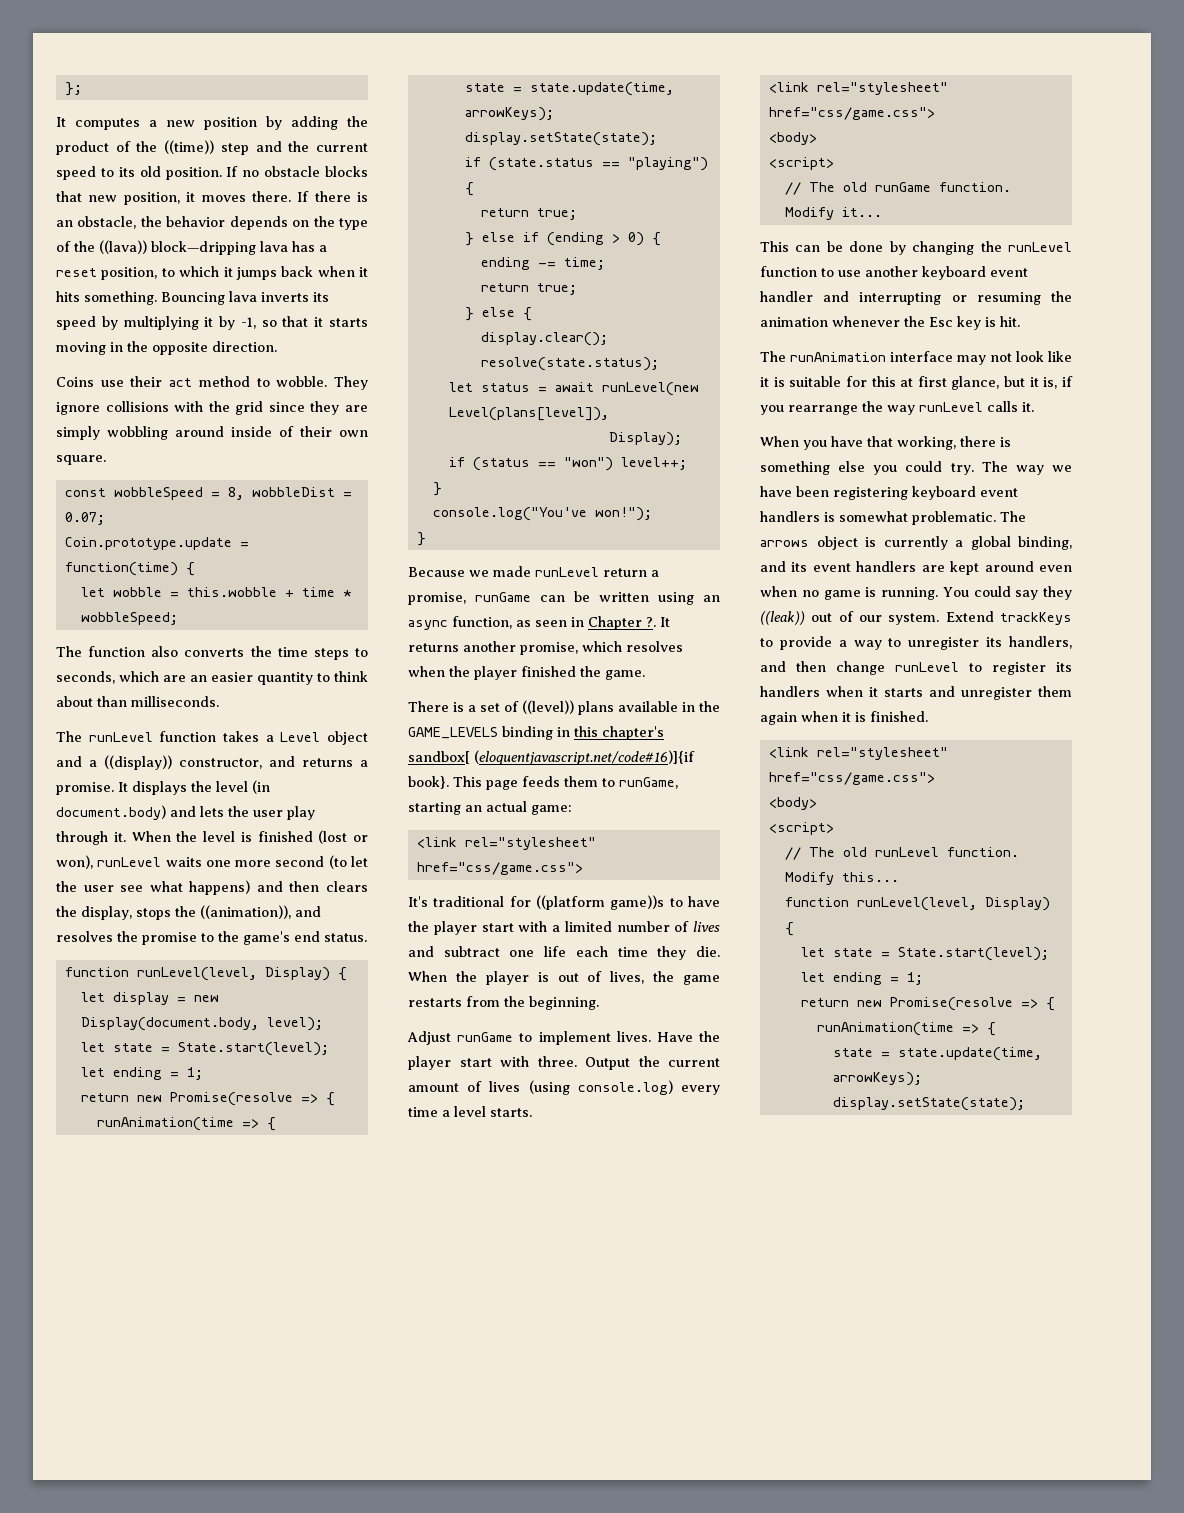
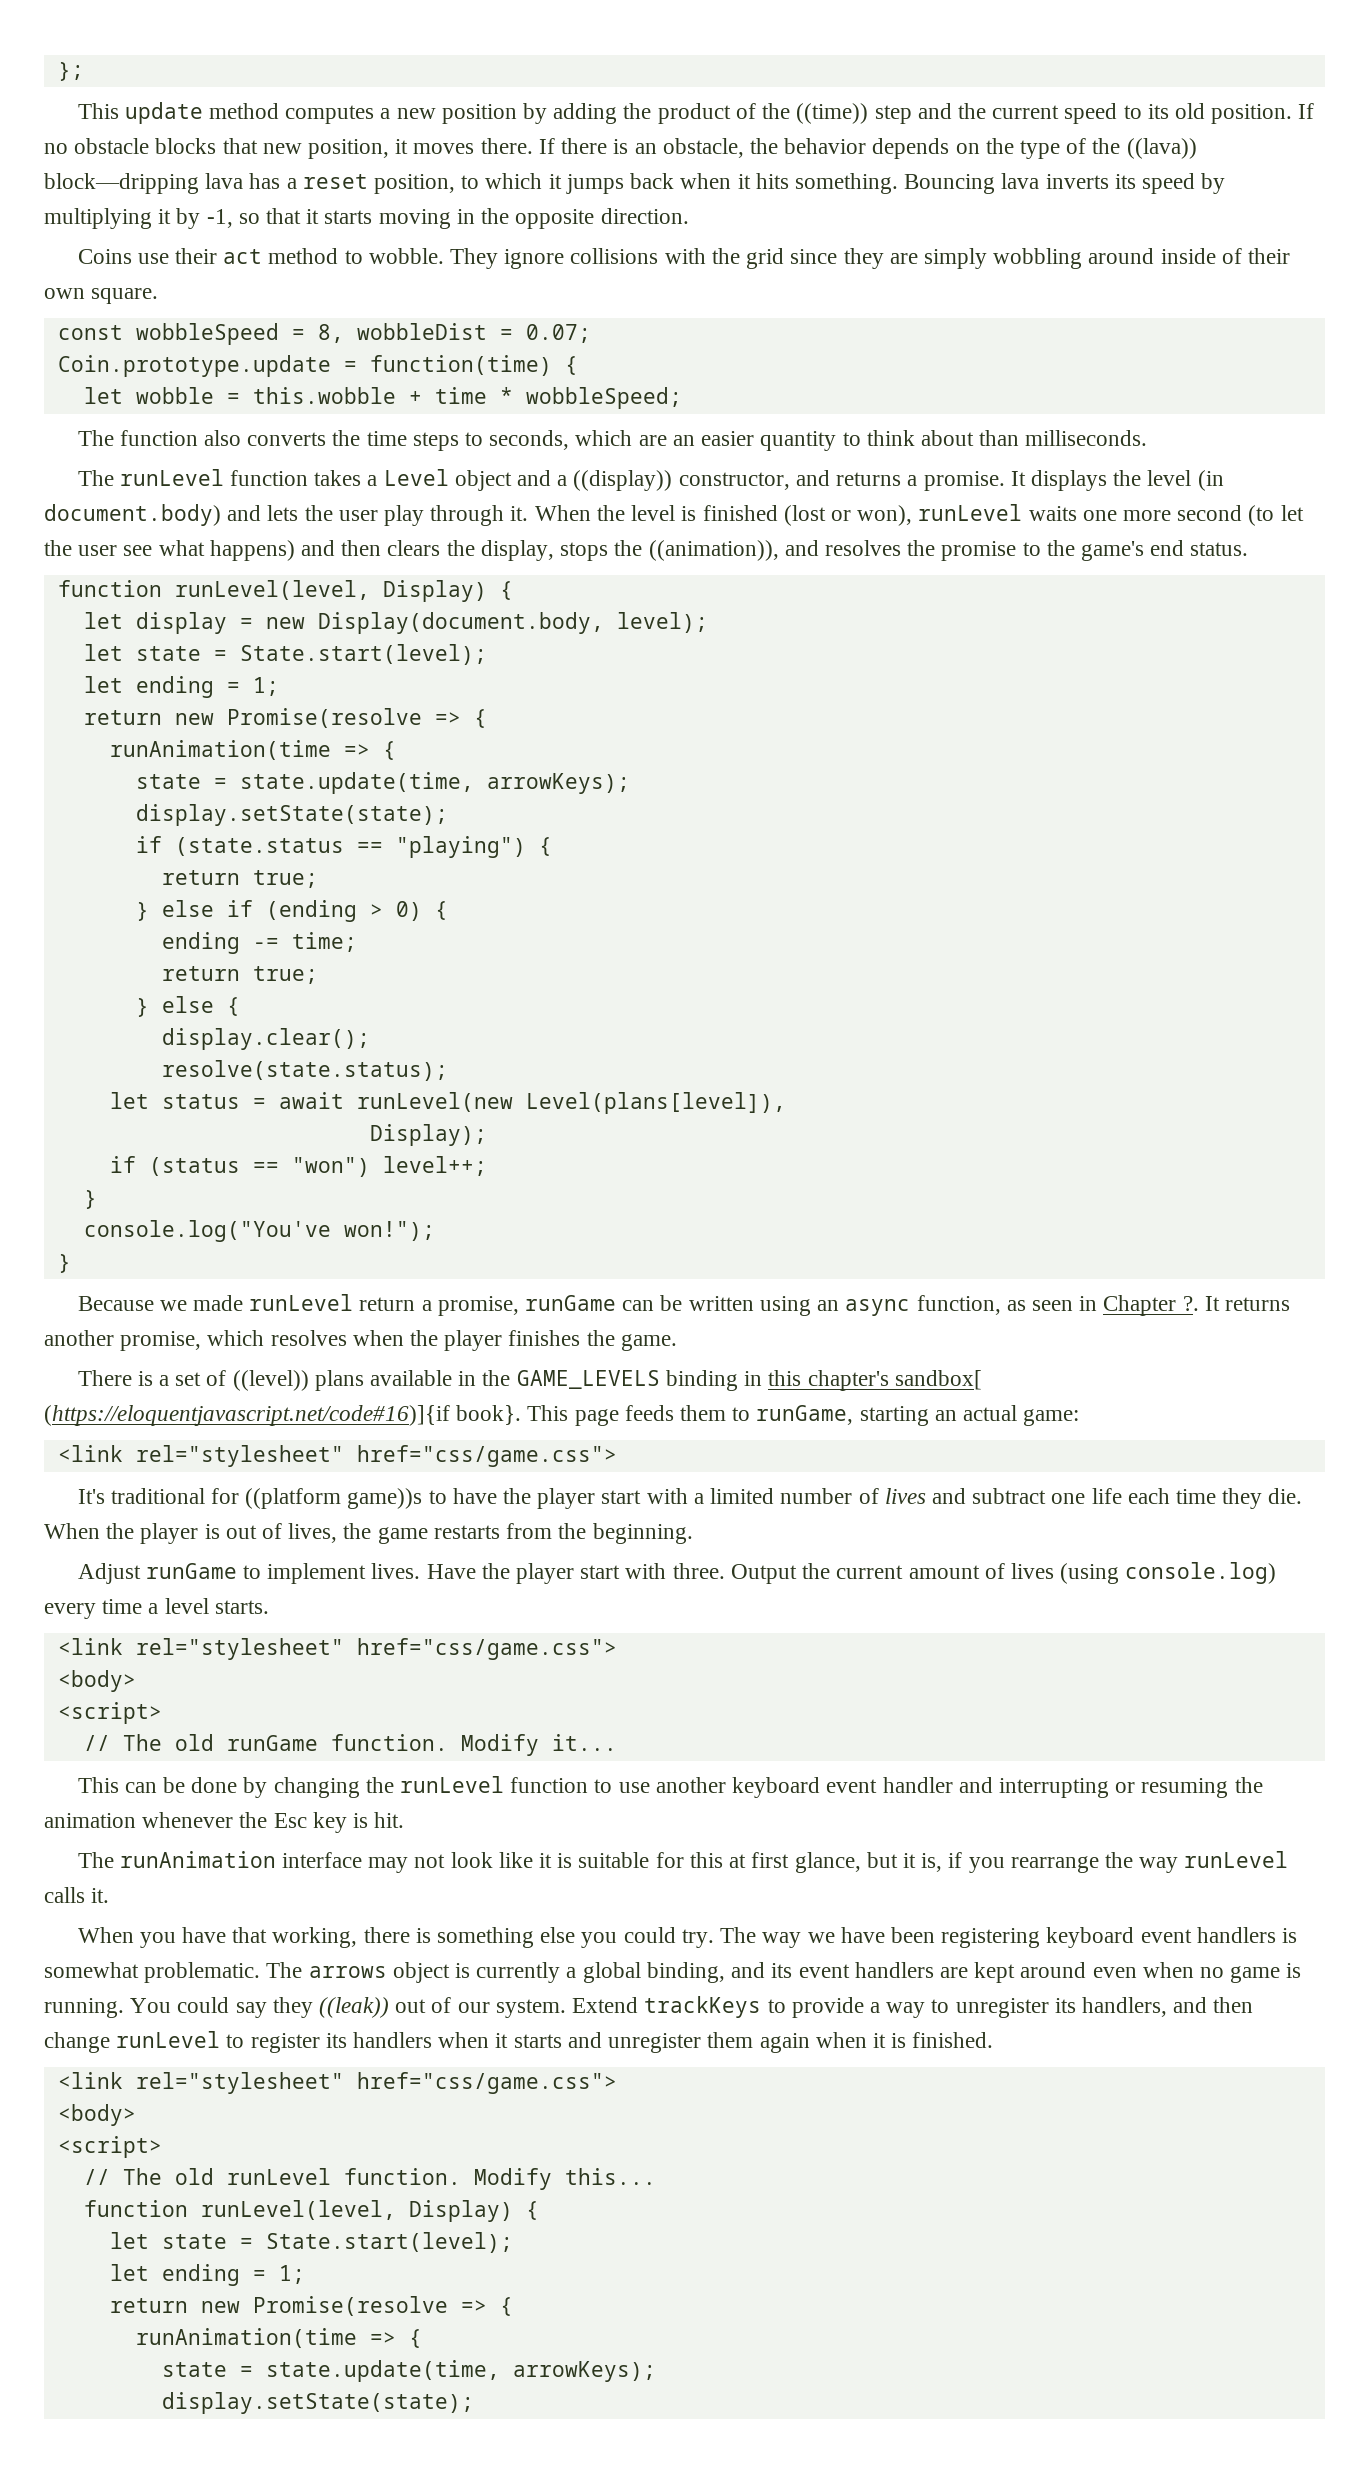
[56,117,66,127] It -> [77,102,280,124] This update method
[521,666,576,677] finished -> [508,1330,581,1346] finishes
[474,750,695,765] (eloquentjavascript.net/code#16)]{if -> [44,1405,450,1426] (https://eloquentjavascript.net/code#16)]{if

